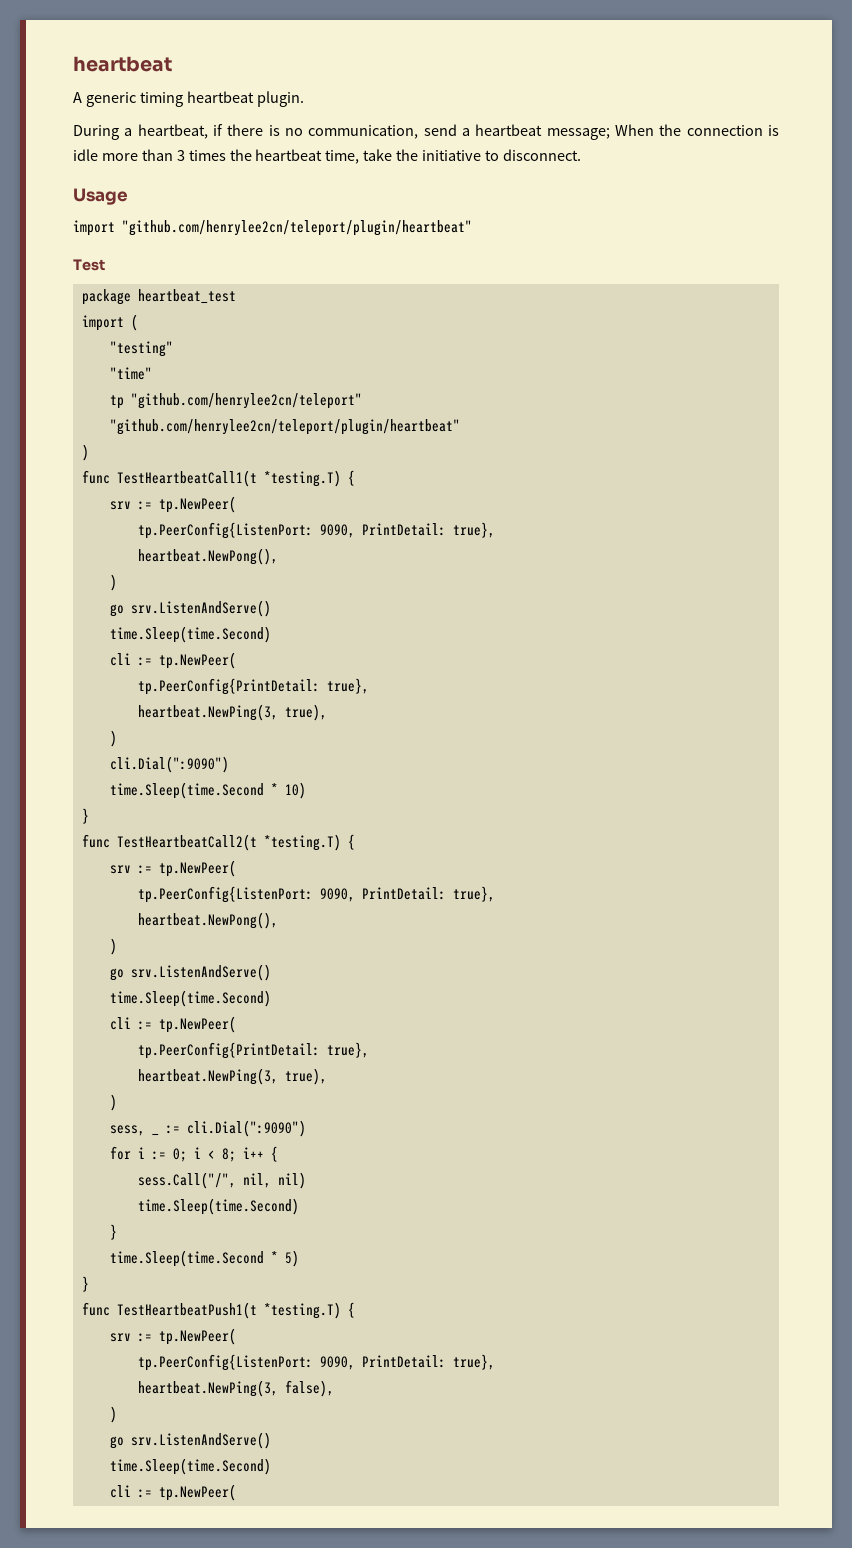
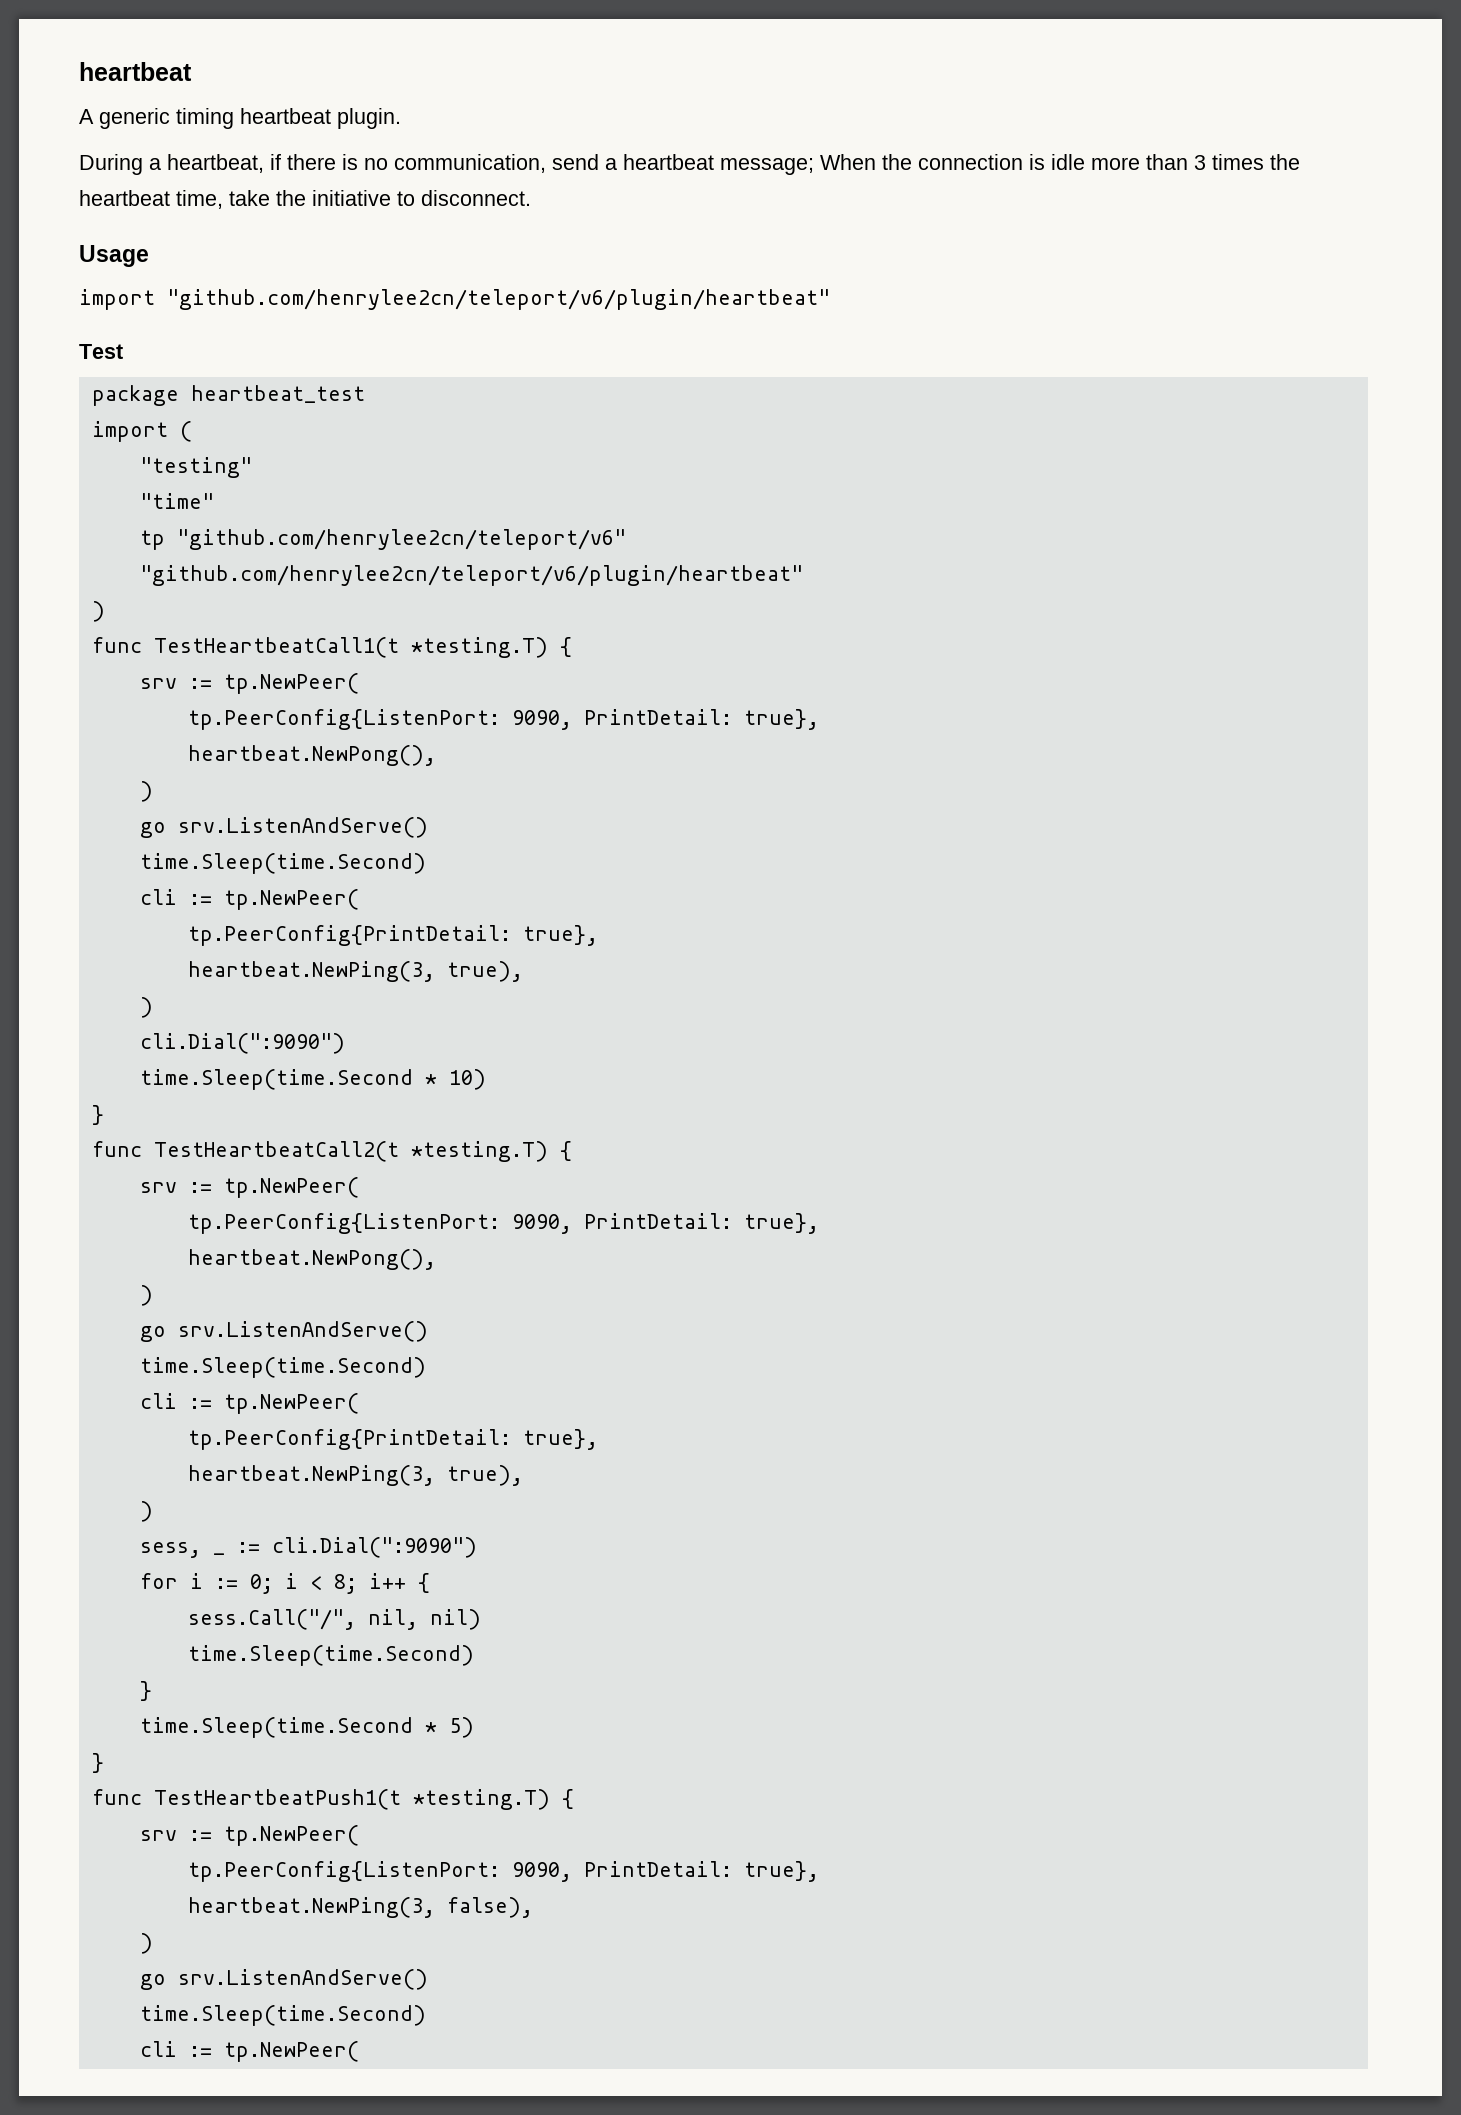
[122,220,472,236] "github.com/henrylee2cn/teleport/plugin/heartbeat" -> [167,289,830,310] "github.com/henrylee2cn/teleport/v6/plugin/heartbeat"
[130,393,362,409] [109,419,460,435] "github.com/henrylee2cn/teleport" // "github.com/henrylee2cn/teleport/plugin/heartbeat" -> [176,529,626,550] [139,565,803,586] "github.com/henrylee2cn/teleport/v6" // "github.com/henrylee2cn/teleport/v6/plugin/heartbeat"

